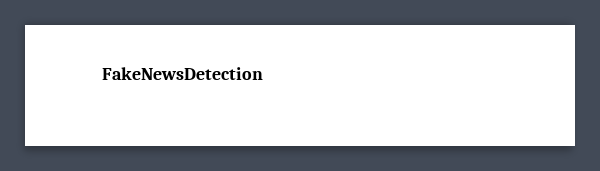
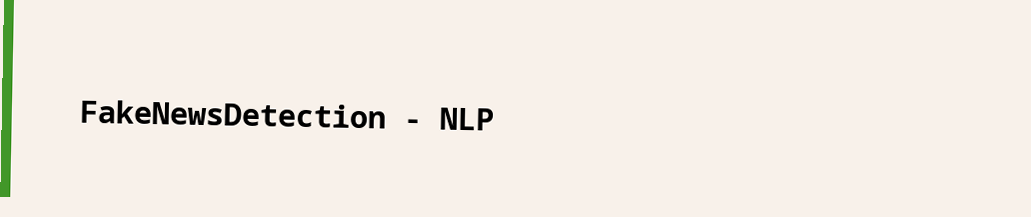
(263, 73) none -> [403,107,494,131] - NLP

